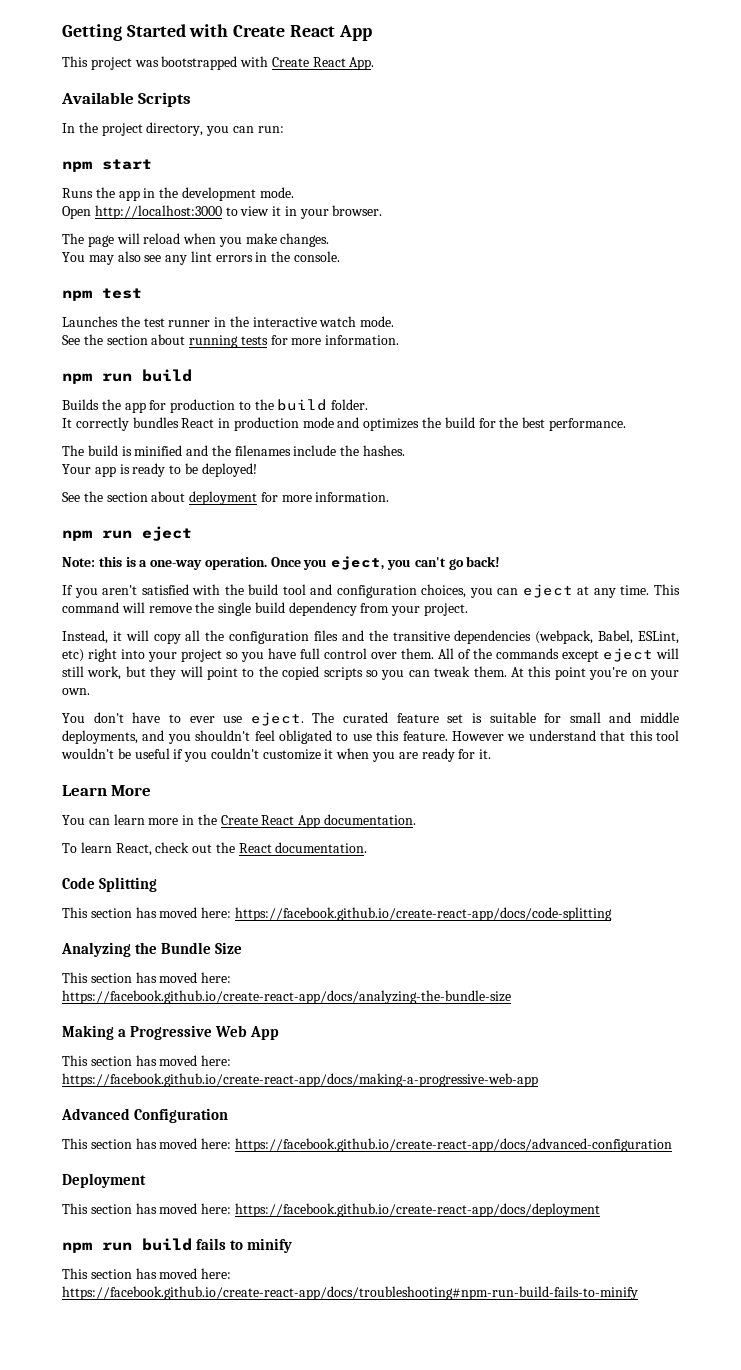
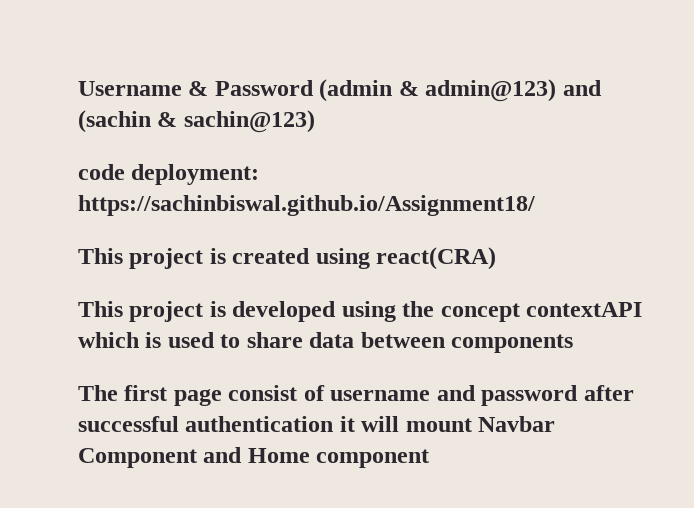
[62,24,372,41] [62,56,375,70] [61,92,192,107] [62,122,284,136] [62,159,152,172] [62,187,294,201] [62,205,383,219] [62,233,330,247] [62,251,341,265] [62,288,142,301] [62,316,395,327] [62,334,400,348] [62,369,192,384] [62,399,369,413] [62,417,626,431] [62,445,406,456] [62,463,257,477] [62,491,390,505] [62,526,192,541] [62,556,501,570] [62,584,680,598] [62,602,469,616] [62,630,679,644] [62,648,679,662] [62,666,679,680] [62,688,90,695] [62,712,679,726] [62,730,679,744] [61,748,492,762] [62,785,152,796] [62,814,417,828] [62,842,368,856] [62,877,158,892] [62,907,612,921] [61,942,243,957] [62,972,232,983] [62,990,511,1004] [62,1025,280,1040] [62,1055,232,1066] [62,1073,538,1087] [61,1108,229,1123] [62,1138,672,1152] [62,1173,146,1188] [62,1203,600,1217] [62,1238,293,1253] [62,1268,232,1279] [62,1286,638,1300] Getting Started with Create React App // This project was bootstrapped with Create React App. // Available Scripts // In the project directory, you can run: // npm start // Runs the app in the development mode. // Open http://localhost:3000 to view it in your browser. // The page will reload when you make changes. // You may also see any lint errors in the console. // npm test // Launches the test runner in the interactive watch mode. // See the section about running tests for more information. // npm run build // Builds the app for production to the build folder. // It correctly bundles React in production mode and optimizes the build for the best performance. // The build is minified and the filenames include the hashes. // Your app is ready to be deployed! // See the section about deployment for more information. // npm run eject // Note: this is a one-way operation. Once you eject, you can't go back! // If you aren't satisfied with the build tool and configuration choices, you can eject at any time. This command will remove the single build dependency from your project. // Instead, it will copy all the configuration files and the transitive dependencies (webpack, Babel, ESLint, etc) right into your project so you have full control over them. All of the commands except eject will still work, but they will point to the copied scripts so you can tweak them. At this point you're on your own. // You don't have to ever use eject. The curated feature set is suitable for small and middle deployments, and you shouldn't feel obligated to use this feature. However we understand that this tool wouldn't be useful if you couldn't customize it when you are ready for it. // Learn More // You can learn more in the Create React App documentation. // To learn React, check out the React documentation. // Code Splitting // This section has moved here: https://facebook.github.io/create-react-app/docs/code-splitting // Analyzing the Bundle Size // This section has moved here: https://facebook.github.io/create-react-app/docs/analyzing-the-bundle-size // Making a Progressive Web App // This section has moved here: https://facebook.github.io/create-react-app/docs/making-a-progressive-web-app // Advanced Configuration // This section has moved here: https://facebook.github.io/create-react-app/docs/advanced-configuration // Deployment // This section has moved here: https://facebook.github.io/create-react-app/docs/deployment // npm run build fails to minify // This section has moved here: https://facebook.github.io/create-react-app/docs/troubleshooting#npm-run-build-fails-to-minify -> [78,79,602,102] [78,110,315,133] [78,164,260,185] [78,195,535,216] [78,247,497,270] [78,301,643,322] [78,332,574,353] [78,385,634,406] [78,416,556,432] [78,447,430,468] Username & Password (admin & admin@123) and (sachin & sachin@123) // code deployment: https://sachinbiswal.github.io/Assignment18/ // This project is created using react(CRA) // This project is developed using the concept contextAPI which is used to share data between components // The first page consist of username and password after successful authentication it will mount Navbar Component and Home component

